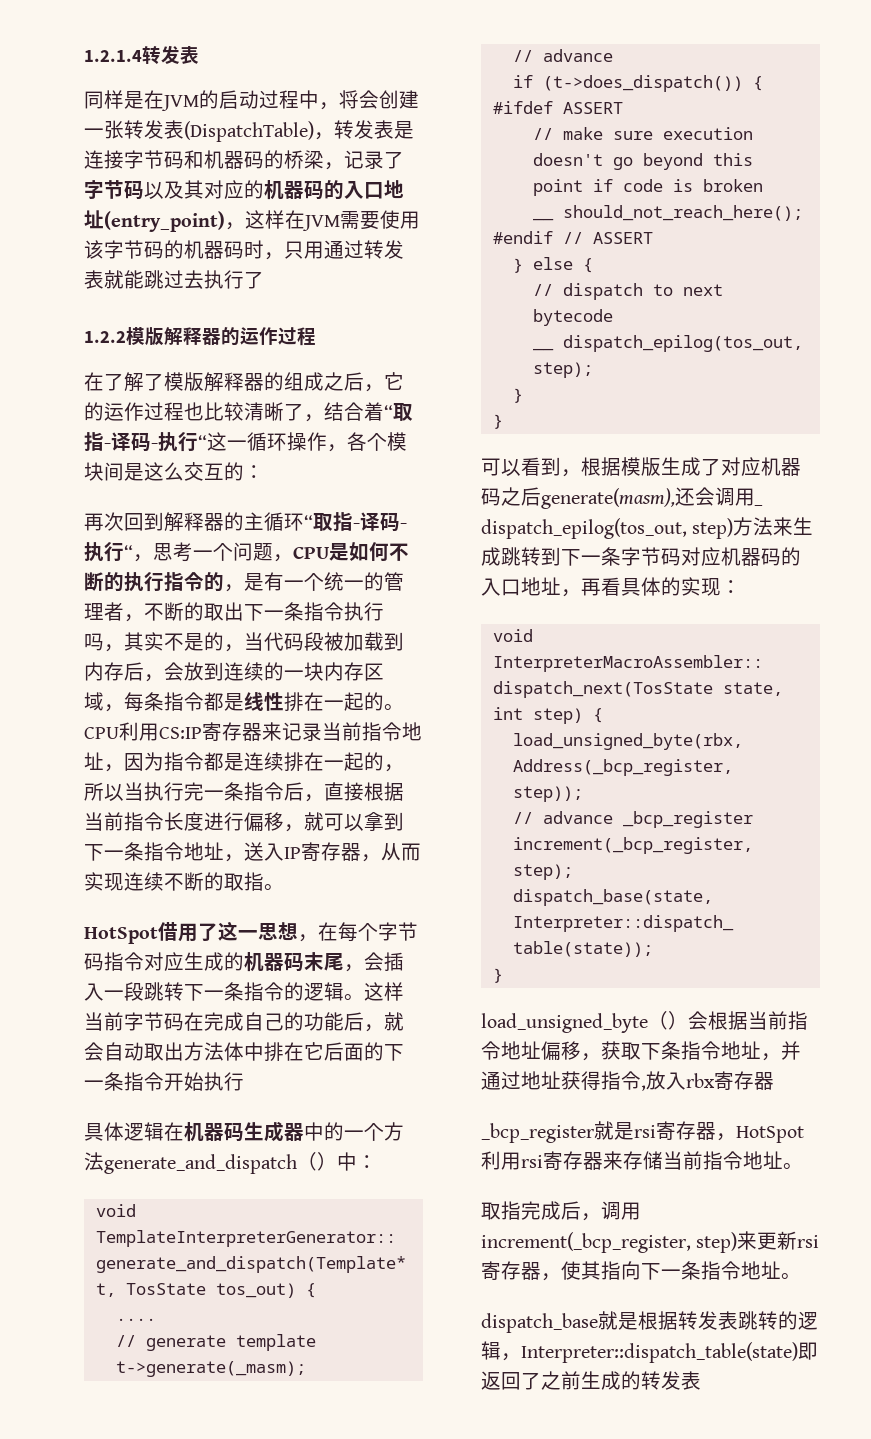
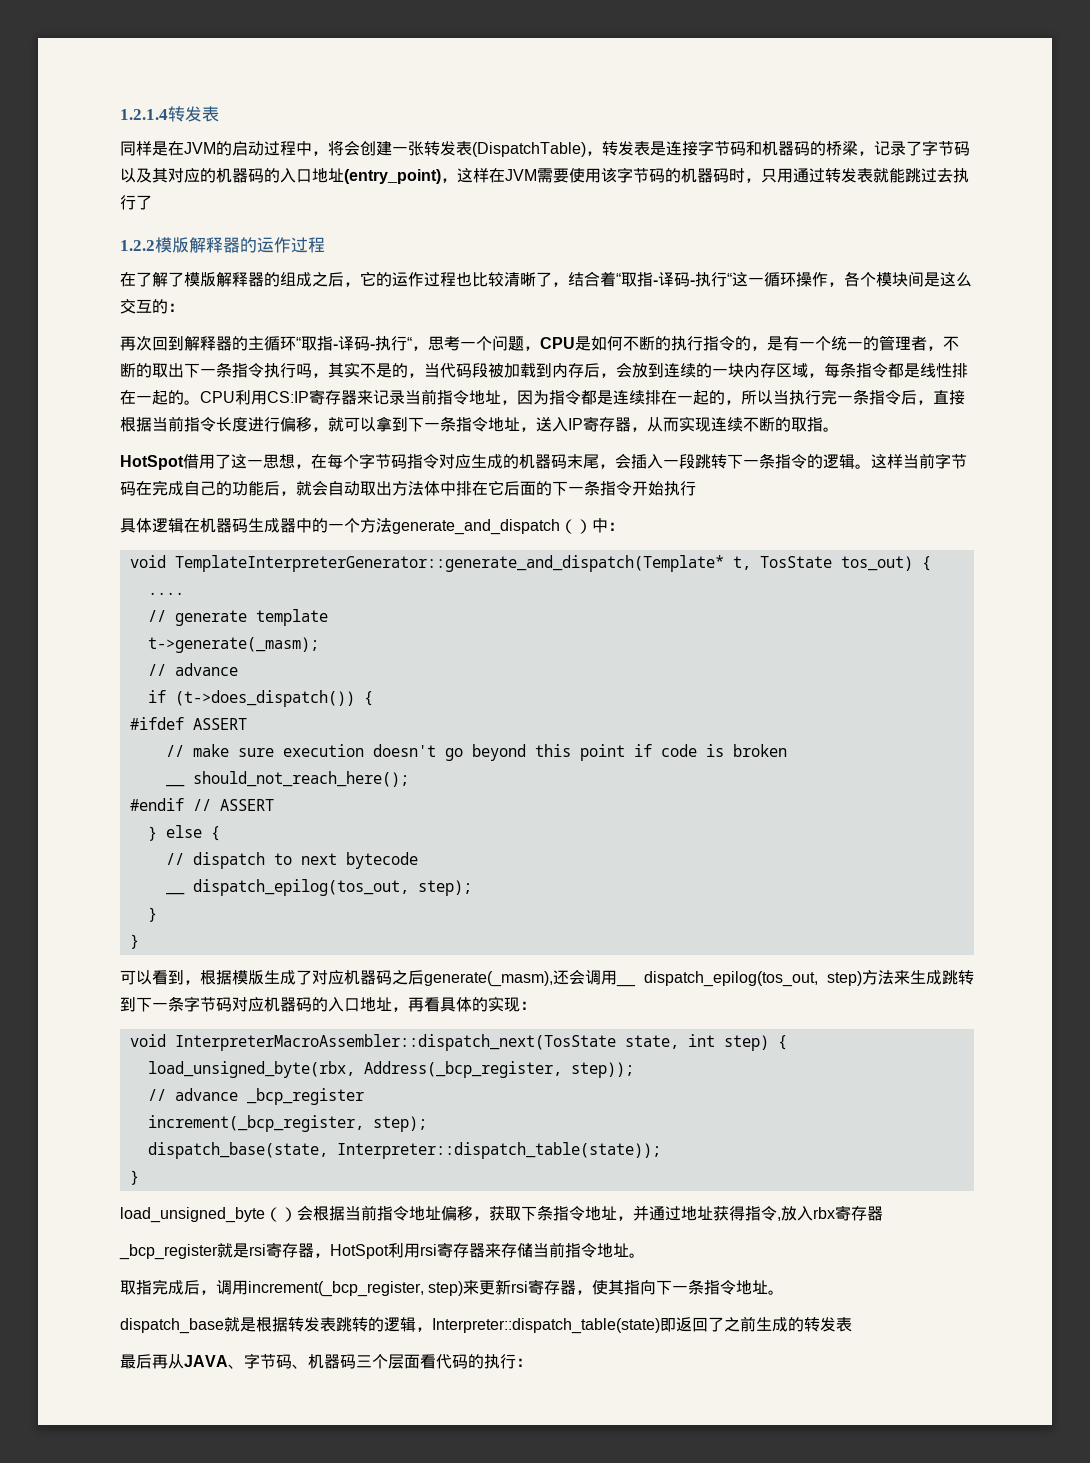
[541,488,675,509] generate(masm), -> [424,971,553,987] generate(_masm),
[754,504,764,506] _ -> [616,983,636,987] __
(701, 1380) none -> [120,1353,532,1369] // 最后再从JAVA、字节码、机器码三个层面看代码的执行：

